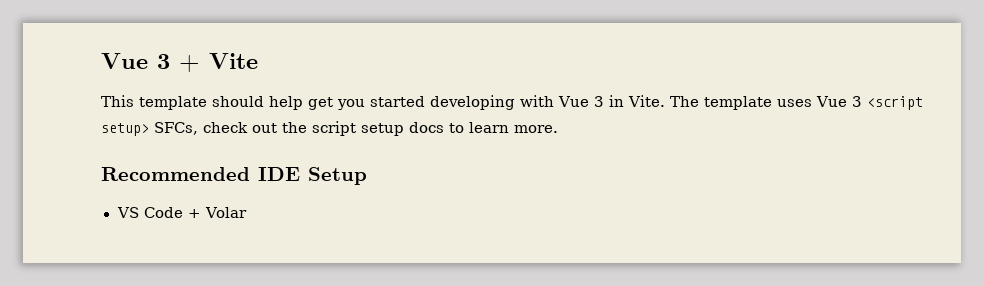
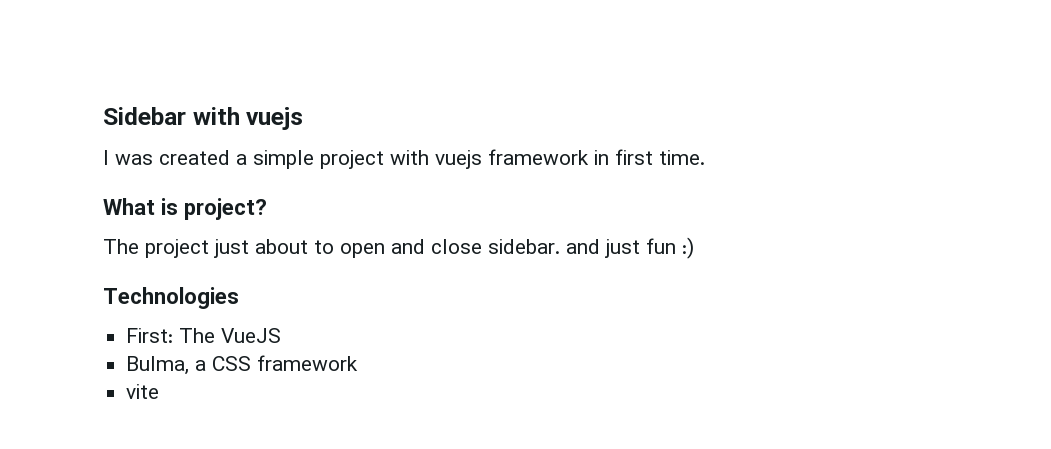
[101,53,258,72] [101,95,923,110] [101,121,558,136] [101,167,367,185] [116,207,248,218] Vue 3 + Vite // This template should help get you started developing with Vue 3 in Vite. The template uses Vue 3 <script setup> SFCs, check out the script setup docs to learn more. // Recommended IDE Setup // VS Code + Volar -> [103,107,304,130] [103,149,705,169] [103,198,267,220] [103,237,694,259] [103,287,239,309] [126,328,282,343] [126,355,359,375] [126,384,160,399] Sidebar with vuejs // I was created a simple project with vuejs framework in first time. // What is project? // The project just about to open and close sidebar. and just fun :) // Technologies // First: The VueJS // Bulma, a CSS framework // vite

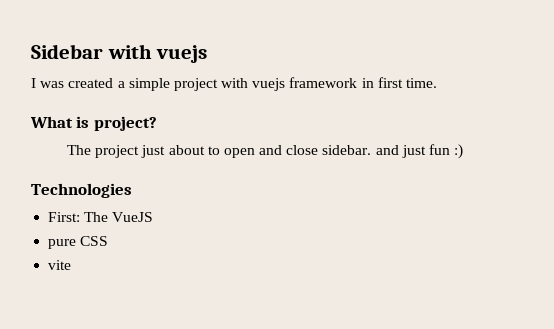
[126,356,207,375] Bulma, a -> [48,239,77,249] pure
[257,355,359,371] framework -> (109, 241) none

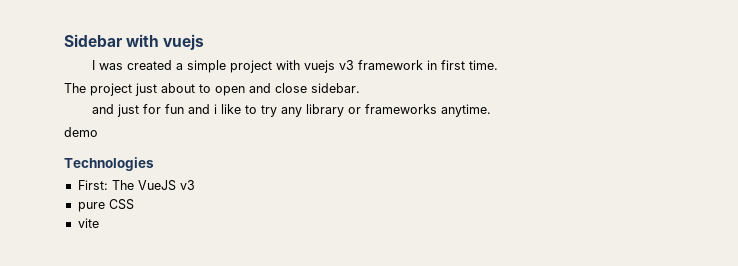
(286, 84) none -> [339,60,355,70] v3
[30,116,157,131] // What is project? -> (499, 65) none
(372, 150) none -> (360, 88) //
[429,144,464,159] fun :) -> [143,104,492,117] [64,127,98,137] for fun and i like to try any library or frameworks anytime. // demo
(154, 217) none -> [179,180,195,190] v3

